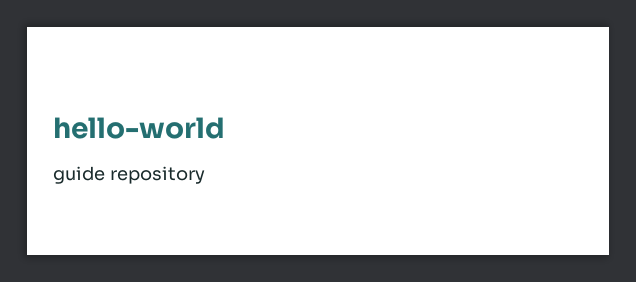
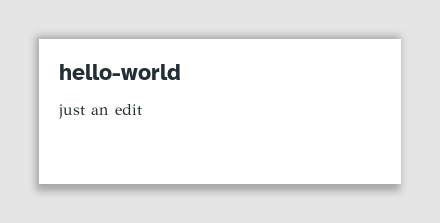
[53,166,205,184] guide repository -> [58,104,142,119] just an edit

